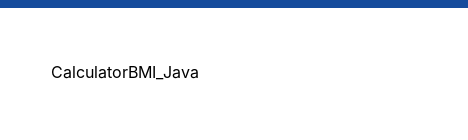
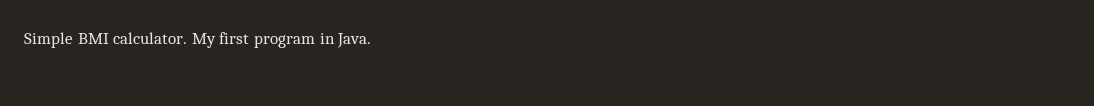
[51,66,199,80] CalculatorBMI_Java -> [24,32,372,48] Simple BMI calculator. My first program in Java.

